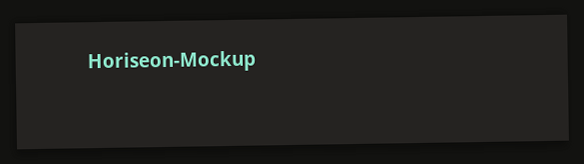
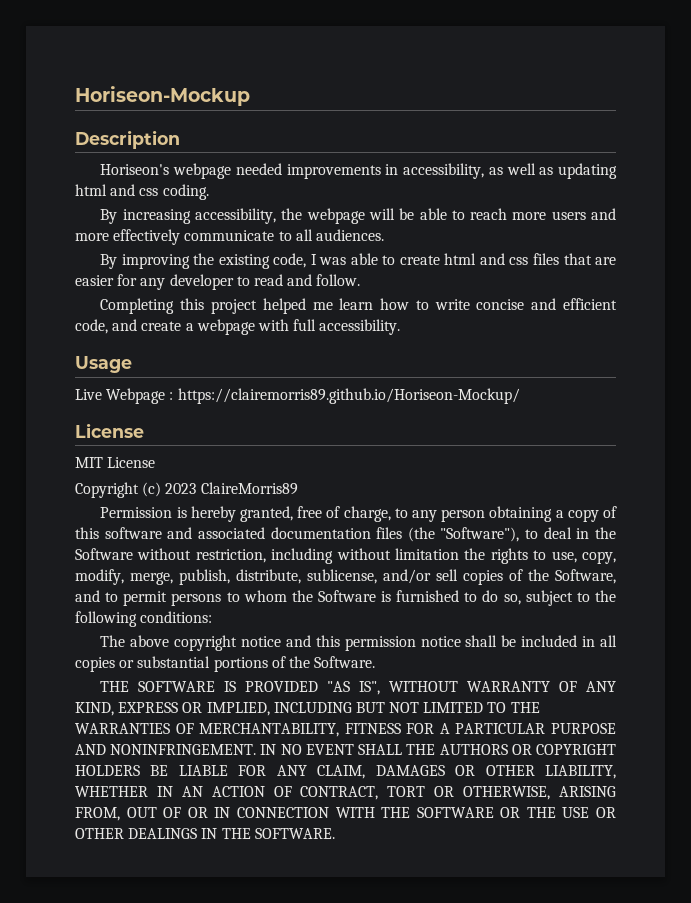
(256, 62) none -> [75,130,180,149] [100,163,617,179] [75,184,209,200] [100,208,617,224] [75,229,384,245] [100,253,616,269] [75,274,361,290] [100,298,618,314] [75,319,401,335] [75,356,132,373] [75,388,520,404] [75,423,144,438] [75,457,156,468] [75,482,298,498] [100,506,617,522] [75,527,616,542] [75,548,616,564] [75,569,616,585] [75,590,616,606] [75,611,213,627] [100,635,617,651] [75,656,376,672] [100,681,616,695] [75,702,540,716] [75,723,616,737] [75,744,616,755] [75,765,616,779] [75,786,617,800] [75,807,616,821] [75,828,335,839] // Description // Horiseon's webpage needed improvements in accessibility, as well as updating html and css coding. // By increasing accessibility, the webpage will be able to reach more users and more effectively communicate to all audiences. // By improving the existing code, I was able to create html and css files that are easier for any developer to read and follow. // Completing this project helped me learn how to write concise and efficient code, and create a webpage with full accessibility. // Usage // Live Webpage : https://clairemorris89.github.io/Horiseon-Mockup/ // License // MIT License // Copyright (c) 2023 ClaireMorris89 // Permission is hereby granted, free of charge, to any person obtaining a copy of this software and associated documentation files (the "Software"), to deal in the Software without restriction, including without limitation the rights to use, copy, modify, merge, publish, distribute, sublicense, and/or sell copies of the Software, and to permit persons to whom the Software is furnished to do so, subject to the following conditions: // The above copyright notice and this permission notice shall be included in all copies or substantial portions of the Software. // THE SOFTWARE IS PROVIDED "AS IS", WITHOUT WARRANTY OF ANY KIND, EXPRESS OR IMPLIED, INCLUDING BUT NOT LIMITED TO THE WARRANTIES OF MERCHANTABILITY, FITNESS FOR A PARTICULAR PURPOSE AND NONINFRINGEMENT. IN NO EVENT SHALL THE AUTHORS OR COPYRIGHT HOLDERS BE LIABLE FOR ANY CLAIM, DAMAGES OR OTHER LIABILITY, WHETHER IN AN ACTION OF CONTRACT, TORT OR OTHERWISE, ARISING FROM, OUT OF OR IN CONNECTION WITH THE SOFTWARE OR THE USE OR OTHER DEALINGS IN THE SOFTWARE.

